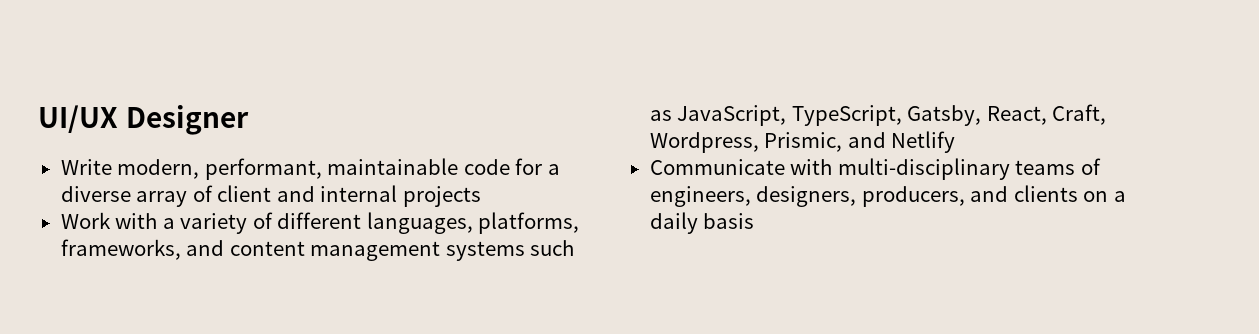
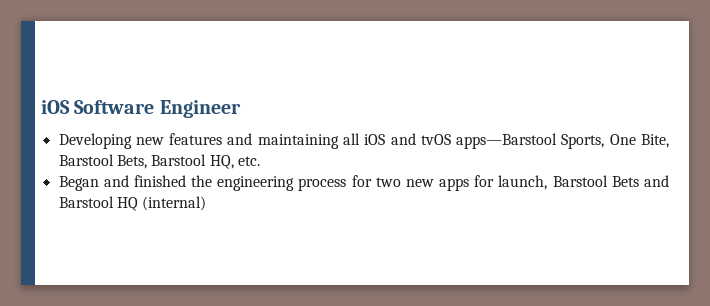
[38,105,249,135] [60,158,560,180] [60,185,481,207] [60,212,580,234] [60,239,575,261] [649,104,1107,126] [649,131,956,153] [649,158,1101,180] [649,185,1126,207] [649,212,755,234] UI/UX Designer // Write modern, performant, maintainable code for a diverse array of client and internal projects // Work with a variety of different languages, platforms, frameworks, and content management systems such as JavaScript, TypeScript, Gatsby, React, Craft, Wordpress, Prismic, and Netlify // Communicate with multi-disciplinary teams of engineers, designers, producers, and clients on a daily basis -> [41,100,241,118] [58,133,669,149] [58,154,260,169] [58,175,669,191] [58,196,207,211] iOS Software Engineer // Developing new features and maintaining all iOS and tvOS apps—Barstool Sports, One Bite, Barstool Bets, Barstool HQ, etc. // Began and finished the engineering process for two new apps for launch, Barstool Bets and Barstool HQ (internal)

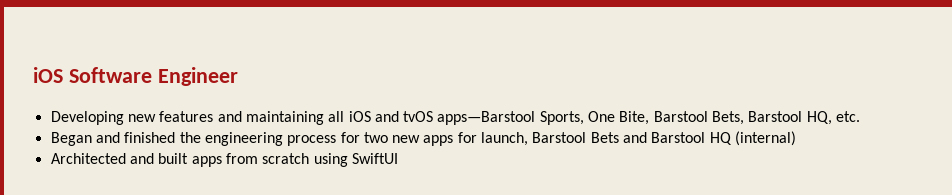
(207, 203) none -> [50,153,398,167] // Architected and built apps from scratch using SwiftUI

